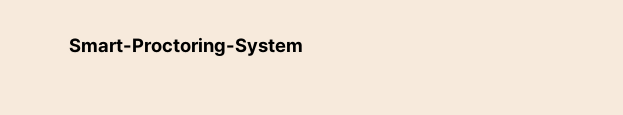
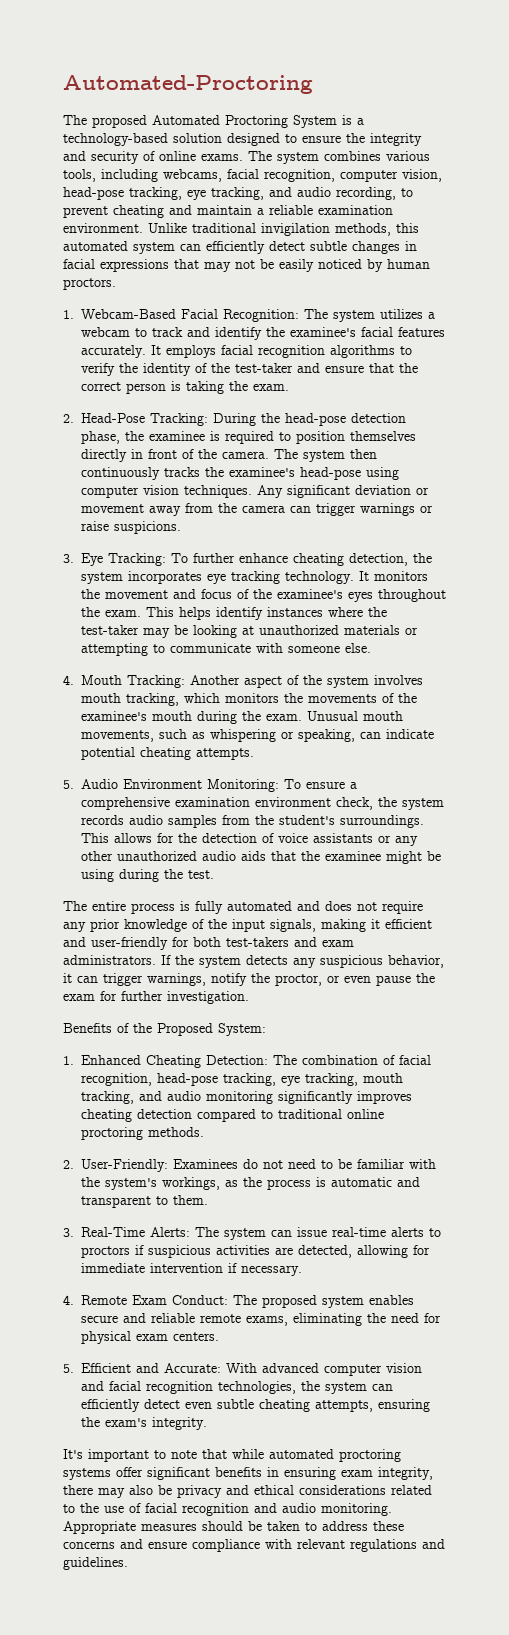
[68,37,303,57] Smart-Proctoring-System -> [63,75,313,94] [63,115,364,128] [63,133,422,146] [63,151,430,164] [63,169,442,182] [63,187,413,200] [63,205,393,218] [63,223,419,236] [63,241,417,254] [63,259,430,272] [63,278,116,290] [63,309,435,322] [81,327,445,340] [81,345,412,358] [81,363,418,376] [81,381,289,394] [63,413,406,426] [81,431,416,444] [81,449,377,462] [81,467,399,480] [81,485,429,498] [81,503,433,516] [81,521,181,534] [63,553,432,566] [81,571,428,584] [81,589,446,602] [81,607,387,620] [81,625,418,638] [81,643,371,656] [63,675,423,688] [81,693,417,706] [81,711,403,724] [81,729,434,742] [81,747,254,760] [63,779,357,792] [81,797,444,810] [81,815,424,828] [81,833,418,846] [81,851,441,864] [81,869,214,882] [63,901,423,914] [63,919,432,932] [63,937,354,950] [63,955,444,968] [63,973,435,986] [63,991,249,1004] [63,1023,266,1036] [63,1055,431,1068] [81,1073,403,1086] [81,1091,412,1104] [81,1109,384,1122] [81,1127,204,1140] [63,1159,436,1172] [81,1177,420,1190] [81,1195,208,1208] [63,1227,441,1240] [81,1245,430,1258] [81,1263,302,1276] [63,1295,414,1308] [81,1313,441,1326] [81,1331,219,1344] [63,1363,422,1376] [81,1381,393,1394] [81,1399,430,1412] [81,1417,207,1430] [63,1449,401,1462] [63,1467,433,1480] [63,1485,432,1498] [63,1503,392,1516] [63,1521,404,1534] [63,1539,445,1552] [63,1557,128,1570] Automated-Proctoring // The proposed Automated Proctoring System is a technology-based solution designed to ensure the integrity and security of online exams. The system combines various tools, including webcams, facial recognition, computer vision, head-pose tracking, eye tracking, and audio recording, to prevent cheating and maintain a reliable examination environment. Unlike traditional invigilation methods, this automated system can efficiently detect subtle changes in facial expressions that may not be easily noticed by human proctors. // 1. Webcam-Based Facial Recognition: The system utilizes a webcam to track and identify the examinee's facial features accurately. It employs facial recognition algorithms to verify the identity of the test-taker and ensure that the correct person is taking the exam. // 2. Head-Pose Tracking: During the head-pose detection phase, the examinee is required to position themselves directly in front of the camera. The system then continuously tracks the examinee's head-pose using computer vision techniques. Any significant deviation or movement away from the camera can trigger warnings or raise suspicions. // 3. Eye Tracking: To further enhance cheating detection, the system incorporates eye tracking technology. It monitors the movement and focus of the examinee's eyes throughout the exam. This helps identify instances where the test-taker may be looking at unauthorized materials or attempting to communicate with someone else. // 4. Mouth Tracking: Another aspect of the system involves mouth tracking, which monitors the movements of the examinee's mouth during the exam. Unusual mouth movements, such as whispering or speaking, can indicate potential cheating attempts. // 5. Audio Environment Monitoring: To ensure a comprehensive examination environment check, the system records audio samples from the student's surroundings. This allows for the detection of voice assistants or any other unauthorized audio aids that the examinee might be using during the test. // The entire process is fully automated and does not require any prior knowledge of the input signals, making it efficient and user-friendly for both test-takers and exam administrators. If the system detects any suspicious behavior, it can trigger warnings, notify the proctor, or even pause the exam for further investigation. // Benefits of the Proposed System: // 1. Enhanced Cheating Detection: The combination of facial recognition, head-pose tracking, eye tracking, mouth tracking, and audio monitoring significantly improves cheating detection compared to traditional online proctoring methods. // 2. User-Friendly: Examinees do not need to be familiar with the system's workings, as the process is automatic and transparent to them. // 3. Real-Time Alerts: The system can issue real-time alerts to proctors if suspicious activities are detected, allowing for immediate intervention if necessary. // 4. Remote Exam Conduct: The proposed system enables secure and reliable remote exams, eliminating the need for physical exam centers. // 5. Efficient and Accurate: With advanced computer vision and facial recognition technologies, the system can efficiently detect even subtle cheating attempts, ensuring the exam's integrity. // It's important to note that while automated proctoring systems offer significant benefits in ensuring exam integrity, there may also be privacy and ethical considerations related to the use of facial recognition and audio monitoring. Appropriate measures should be taken to address these concerns and ensure compliance with relevant regulations and guidelines.

